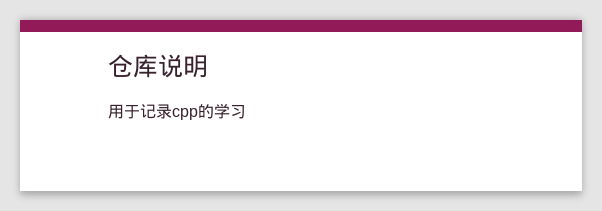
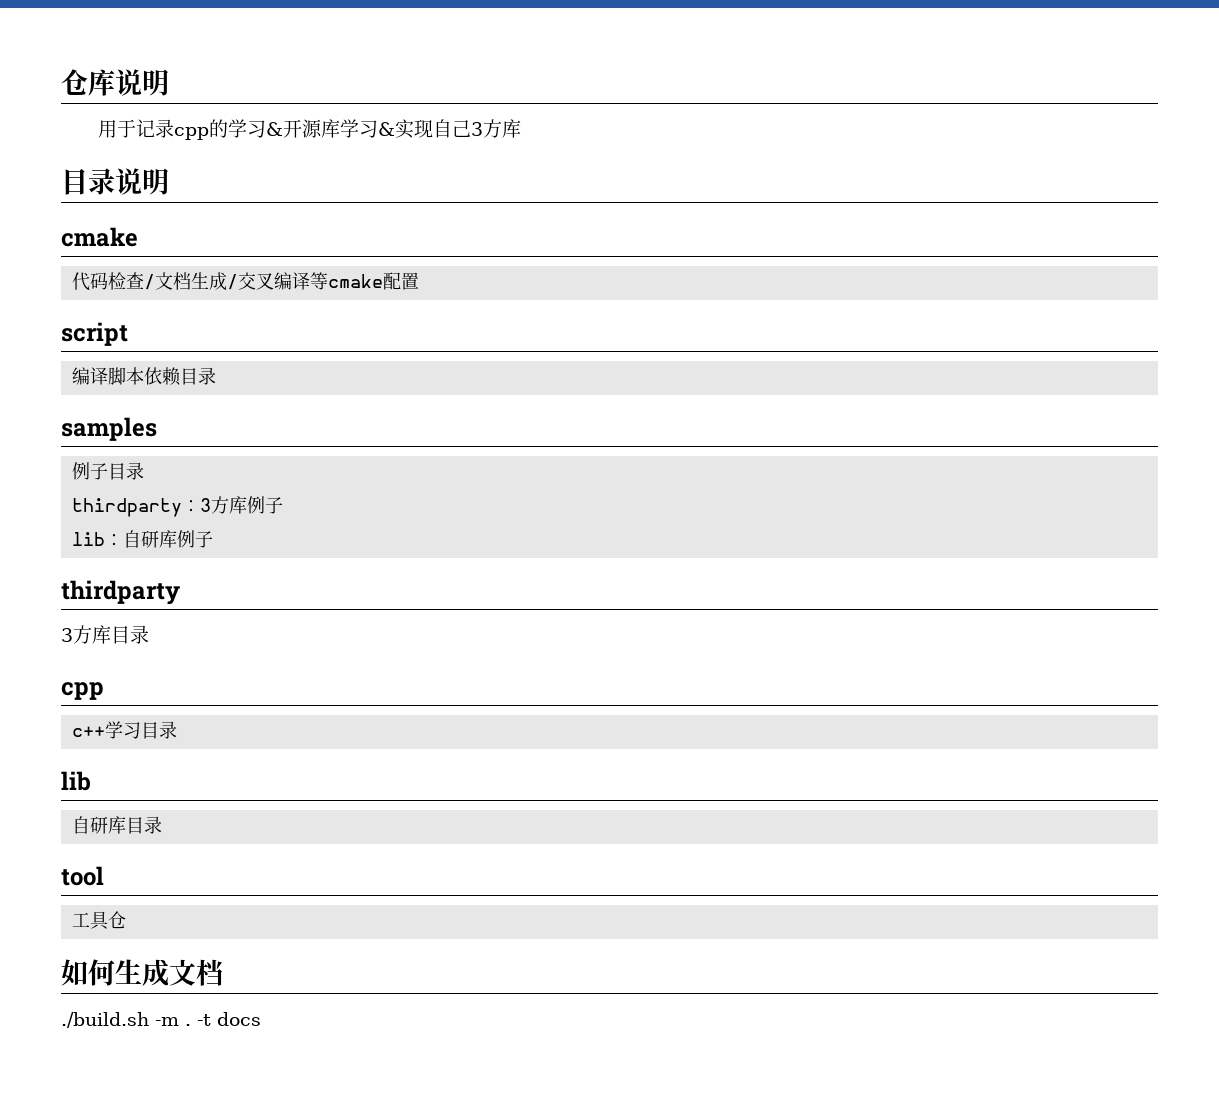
(246, 112) none -> [265,119,521,139] [61,168,169,195] [61,227,138,247] [72,272,420,291] [61,322,128,346] [72,367,217,386] [61,417,157,441] [72,462,145,480] [72,496,284,517] [72,530,214,548] [61,580,180,605] [61,625,149,644] [61,682,104,700] [72,721,178,739] [61,771,91,791] [72,816,163,834] [61,866,104,886] [72,911,127,930] [61,959,223,987] [61,1012,261,1028] &开源库学习&实现自己3方库 // 目录说明 // cmake // 代码检查/文档生成/交叉编译等cmake配置 // script // 编译脚本依赖目录 // samples // 例子目录 // thirdparty：3方库例子 // lib：自研库例子 // thirdparty // 3方库目录 // cpp // c++学习目录 // lib // 自研库目录 // tool // 工具仓 // 如何生成文档 // ./build.sh -m . -t docs

